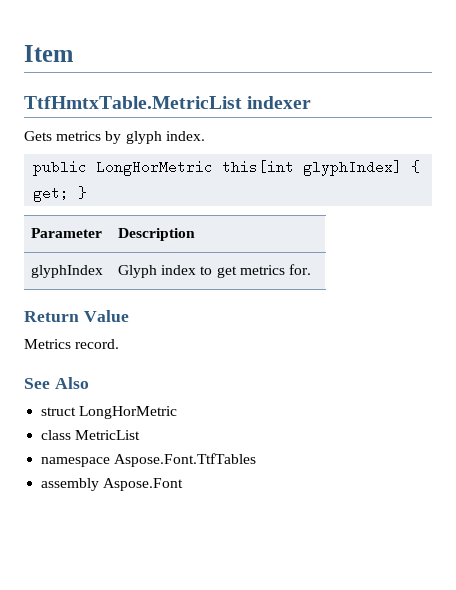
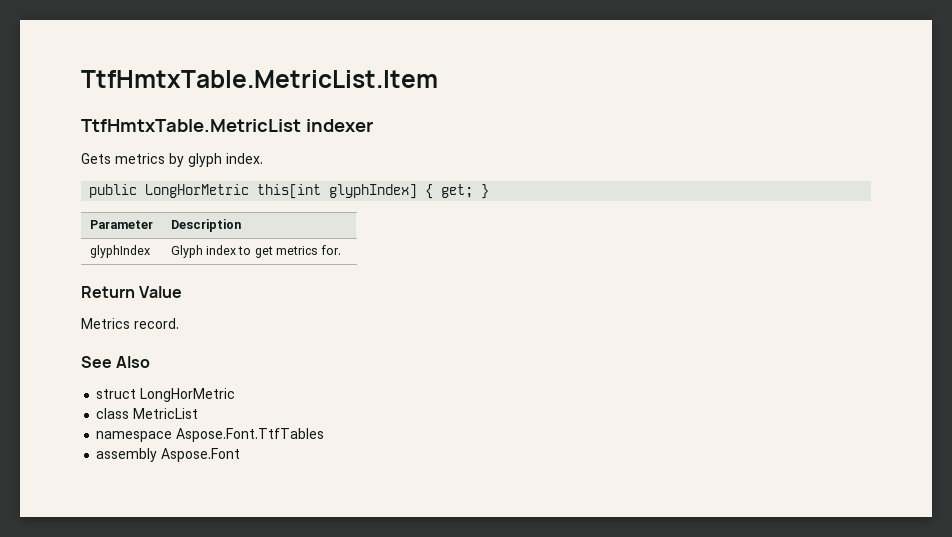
[24,45,73,62] Item -> [81,70,438,88] TtfHmtxTable.MetricList.Item

